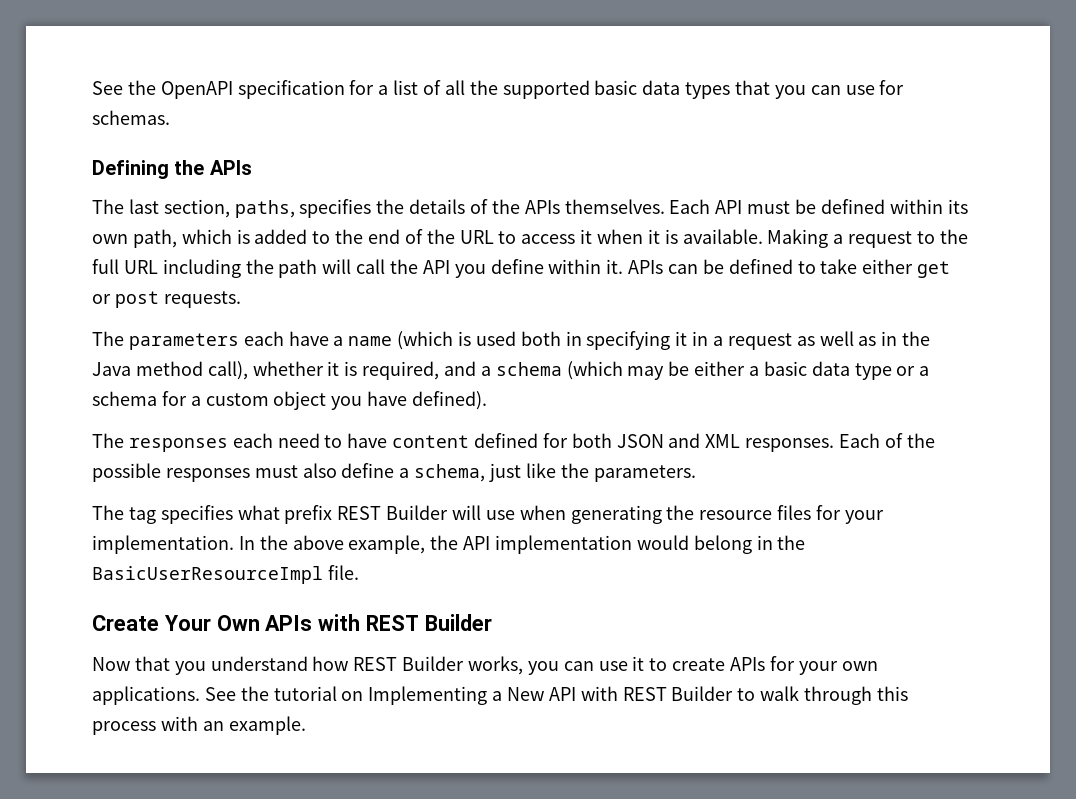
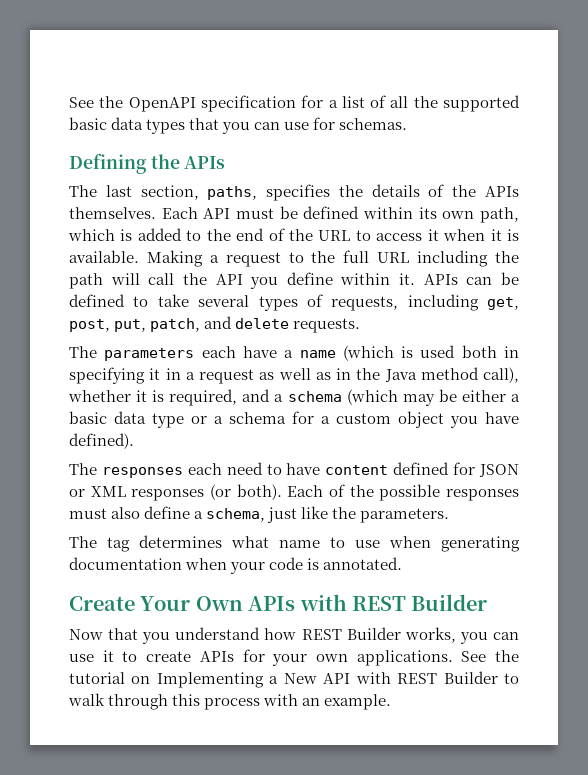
[862,259,951,278] [92,291,159,308] either get or post -> [198,294,519,311] [69,316,290,332] several types of requests, including get, post, put, patch, and delete
[571,433,835,452] both JSON and XML responses. -> [479,464,519,477] [69,484,282,501] JSON or XML responses (or both).
[160,505,884,524] [92,535,806,554] [92,565,359,584] specifies what prefix REST Builder will use when generating the resource files for your implementation. In the above example, the API implementation would belong in the BasicUserResourceImpl file. -> [139,535,520,552] [69,557,403,574] determines what name to use when generating documentation when your code is annotated.

